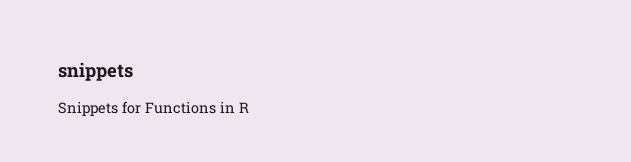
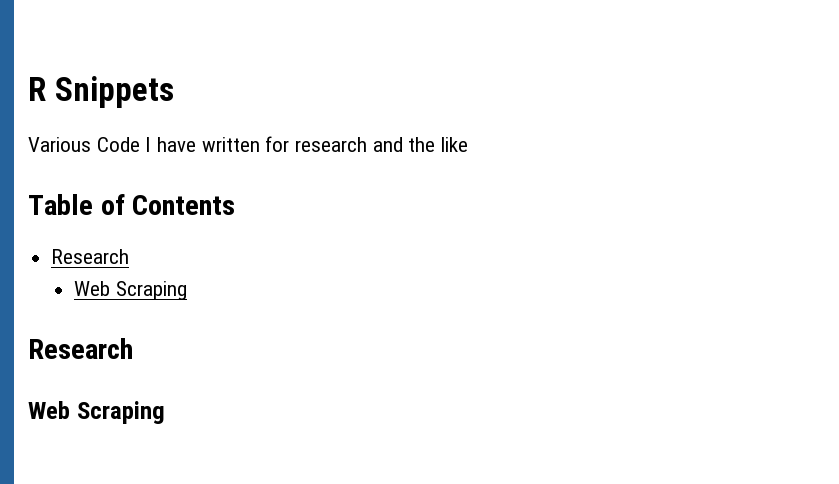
[58,62,133,81] [58,101,249,116] snippets // Snippets for Functions in R -> [28,76,174,108] [28,136,469,152] [28,194,236,215] [51,249,130,264] [74,281,188,300] [28,338,133,359] [28,401,165,424] R Snippets // Various Code I have written for research and the like // Table of Contents // Research // Web Scraping // Research // Web Scraping

